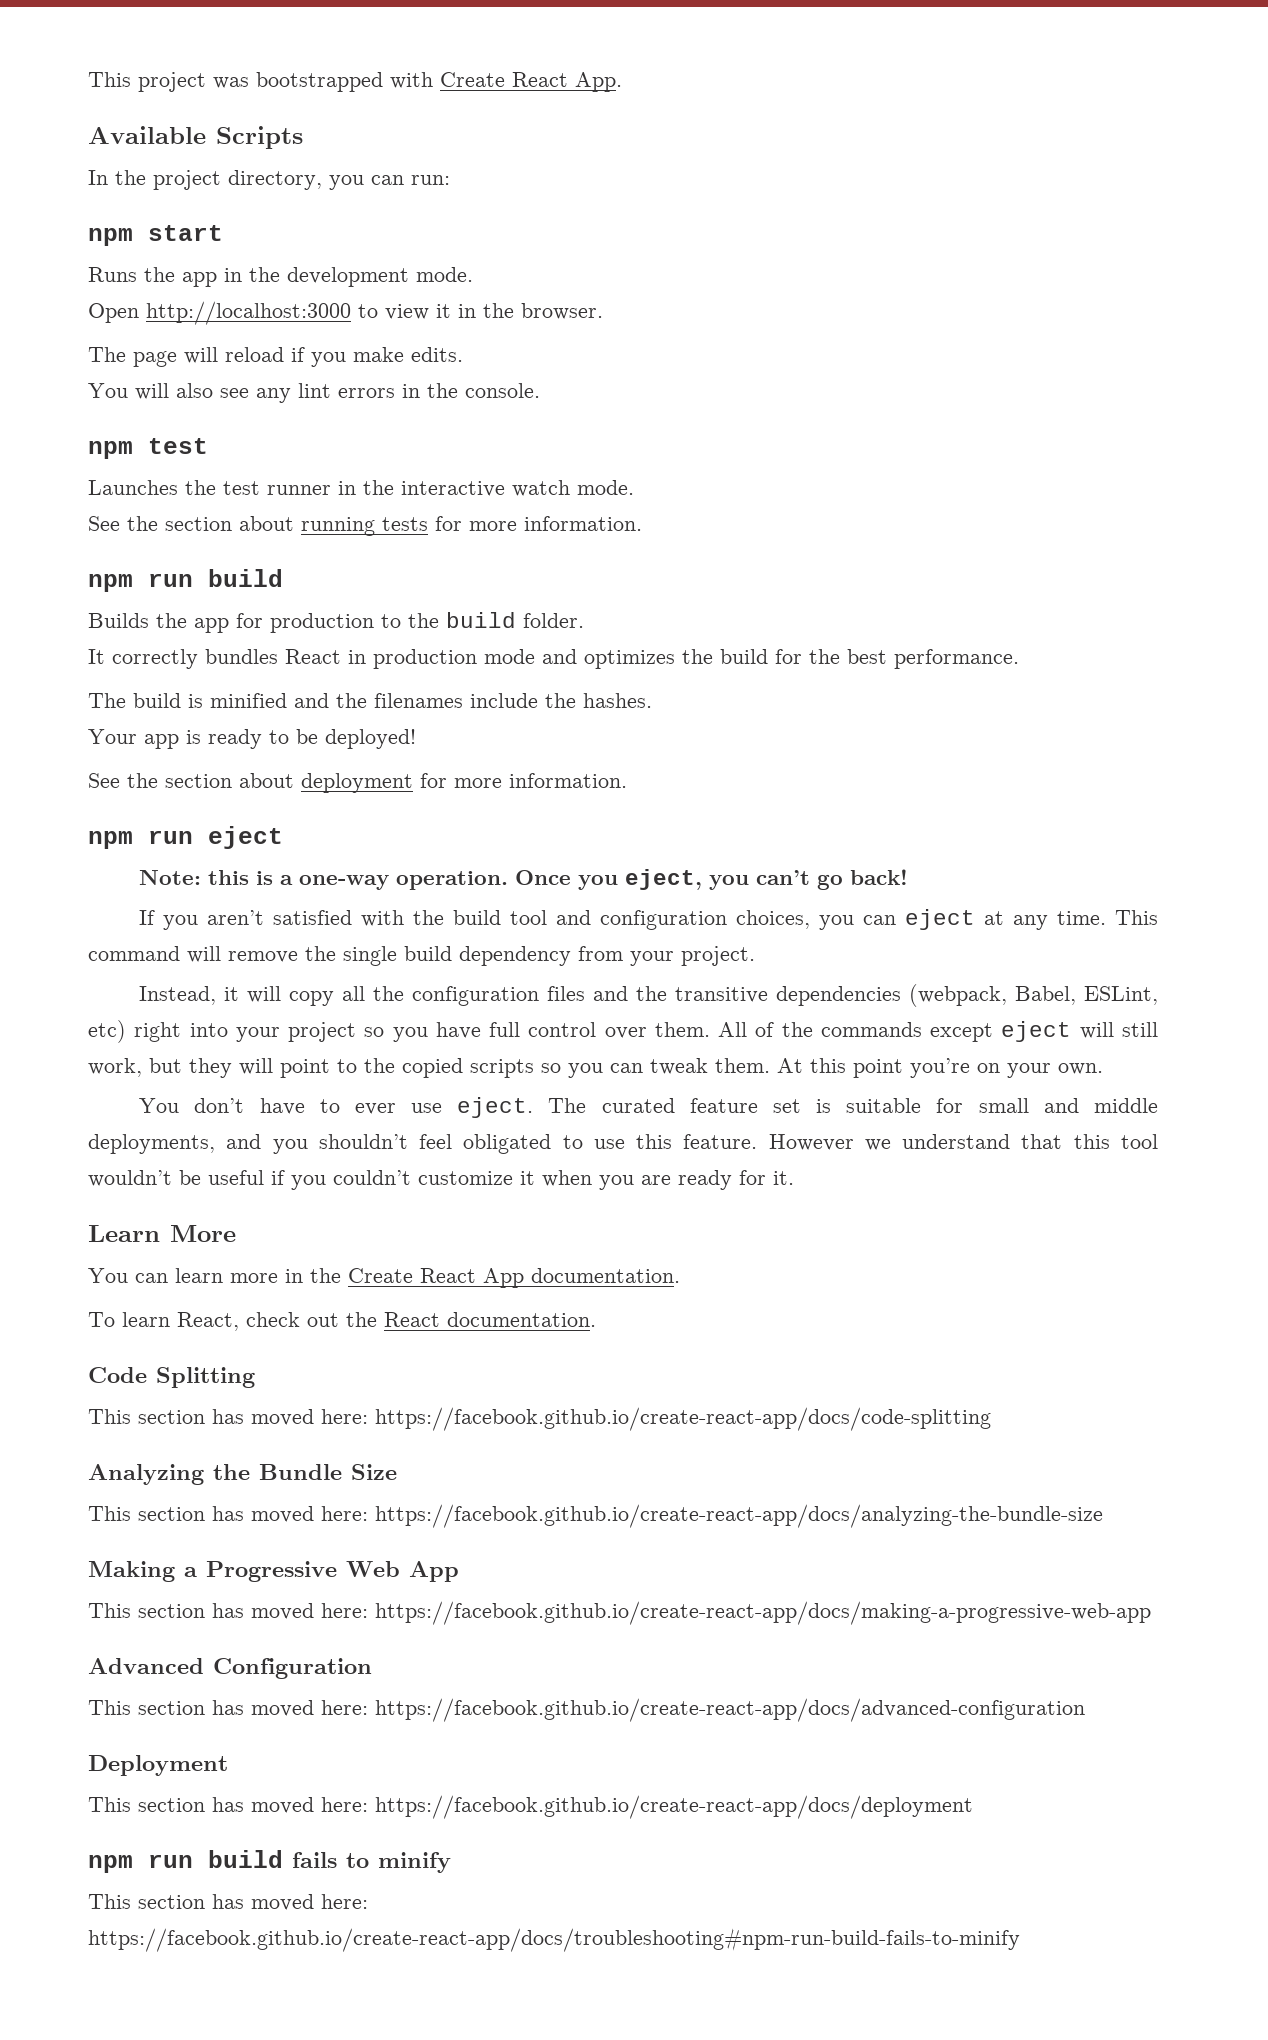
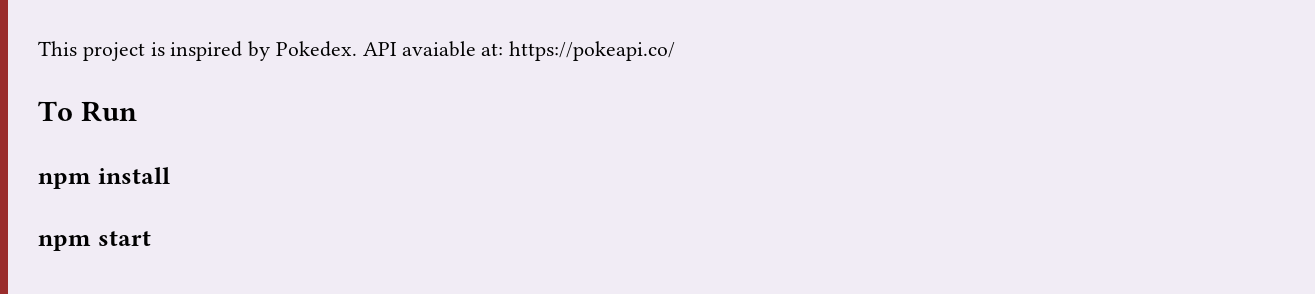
[213,72,622,92] [88,126,303,149] [88,170,450,190] [88,225,223,246] [88,267,473,287] [88,301,603,325] [88,347,463,367] [88,383,540,403] [88,438,208,459] [88,480,634,497] [88,516,642,536] [88,569,283,592] [88,612,584,633] [88,649,1019,669] [88,693,652,708] [88,729,416,749] [88,773,627,793] [88,826,283,849] [139,869,909,890] [139,909,1159,930] [88,946,755,966] [139,984,1158,1007] [88,1020,1159,1043] [88,1058,1103,1078] [139,1097,1159,1118] [88,1134,1158,1154] [88,1170,794,1190] [88,1225,236,1242] [88,1268,680,1288] [88,1312,596,1331] [88,1367,255,1388] [88,1407,991,1431] [88,1464,397,1485] [88,1504,1103,1528] [88,1561,459,1582] [88,1601,1151,1625] [88,1658,372,1679] [88,1698,1085,1722] [88,1755,228,1776] [88,1795,973,1819] [88,1850,451,1873] [88,1894,368,1911] [88,1928,1020,1952] was bootstrapped with Create React App. // Available Scripts // In the project directory, you can run: // npm start // Runs the app in the development mode. // Open http://localhost:3000 to view it in the browser. // The page will reload if you make edits. // You will also see any lint errors in the console. // npm test // Launches the test runner in the interactive watch mode. // See the section about running tests for more information. // npm run build // Builds the app for production to the build folder. // It correctly bundles React in production mode and optimizes the build for the best performance. // The build is minified and the filenames include the hashes. // Your app is ready to be deployed! // See the section about deployment for more information. // npm run eject // Note: this is a one-way operation. Once you eject, you can’t go back! // If you aren’t satisfied with the build tool and configuration choices, you can eject at any time. This command will remove the single build dependency from your project. // Instead, it will copy all the configuration files and the transitive dependencies (webpack, Babel, ESLint, etc) right into your project so you have full control over them. All of the commands except eject will still work, but they will point to the copied scripts so you can tweak them. At this point you’re on your own. // You don’t have to ever use eject. The curated feature set is suitable for small and middle deployments, and you shouldn’t feel obligated to use this feature. However we understand that this tool wouldn’t be useful if you couldn’t customize it when you are ready for it. // Learn More // You can learn more in the Create React App documentation. // To learn React, check out the React documentation. // Code Splitting // This section has moved here: https://facebook.github.io/create-react-app/docs/code-splitting // Analyzing the Bundle Size // This section has moved here: https://facebook.github.io/create-react-app/docs/analyzing-the-bundle-size // Making a Progressive Web App // This section has moved here: https://facebook.github.io/create-react-app/docs/making-a-progressive-web-app // Advanced Configuration // This section has moved here: https://facebook.github.io/create-react-app/docs/advanced-configuration // Deployment // This section has moved here: https://facebook.github.io/create-react-app/docs/deployment // npm run build fails to minify // This section has moved here: https://facebook.github.io/create-react-app/docs/troubleshooting#npm-run-build-fails-to-minify -> [150,41,676,61] [38,101,137,122] [38,167,170,189] [38,231,151,251] is inspired by Pokedex. API avaiable at: https://pokeapi.co/ // To Run // npm install // npm start

